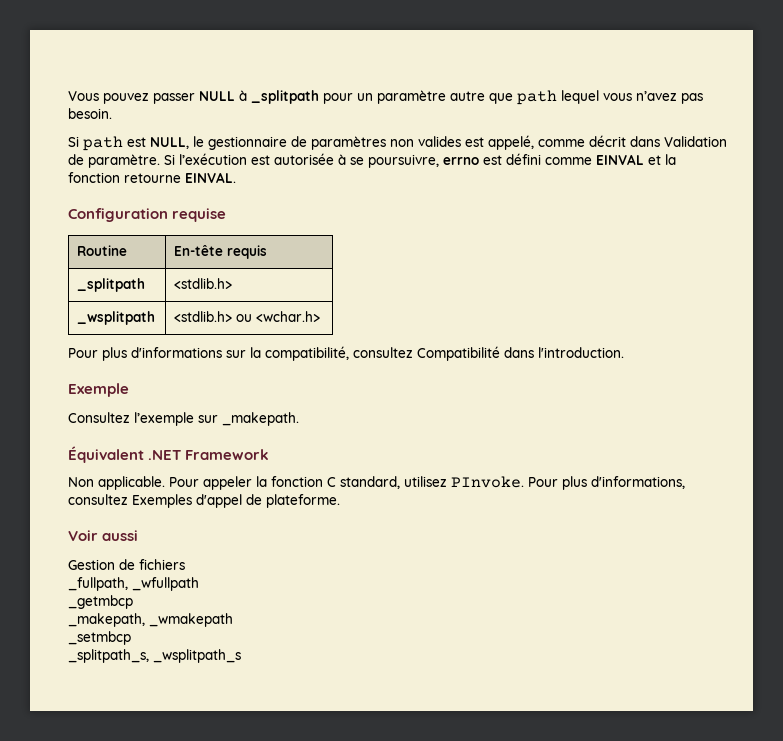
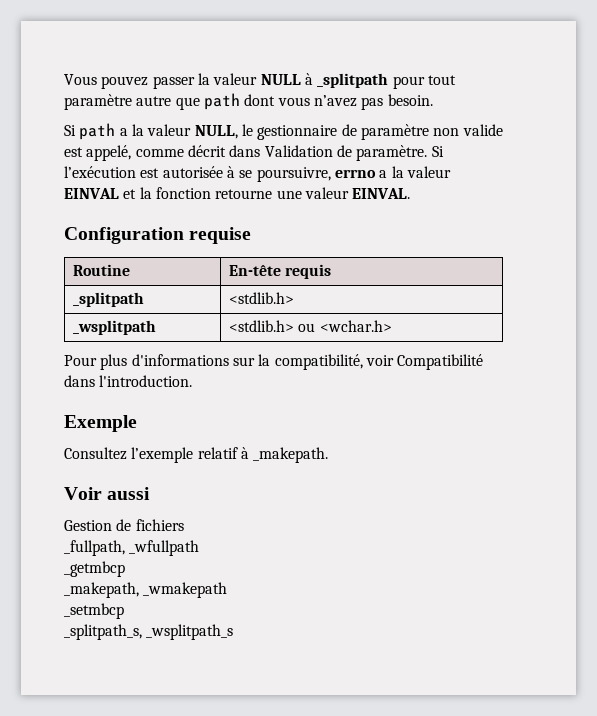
(195, 98) none -> [197,73,258,85] la valeur
[357,93,373,101] un -> [427,75,456,85] tout
[561,90,599,104] lequel -> [244,94,276,106] dont
[127,137,146,147] est -> [119,124,192,136] a la valeur
[311,136,461,150] paramètres non valides -> [360,124,503,140] paramètre non valide
[483,153,592,165] est défini comme -> [379,166,451,178] a la valeur
(181, 178) none -> [276,187,349,199] une valeur
[353,347,413,358] consultez -> [365,355,394,366] voir
[198,415,218,423] sur -> [197,447,249,459] relatif à
[68,446,270,463] [68,476,685,490] [68,494,340,508] // Équivalent .NET Framework // Non applicable. Pour appeler la fonction C standard, utilisez PInvoke. Pour plus d'informations, consultez Exemples d'appel de plateforme. -> (329, 455) none

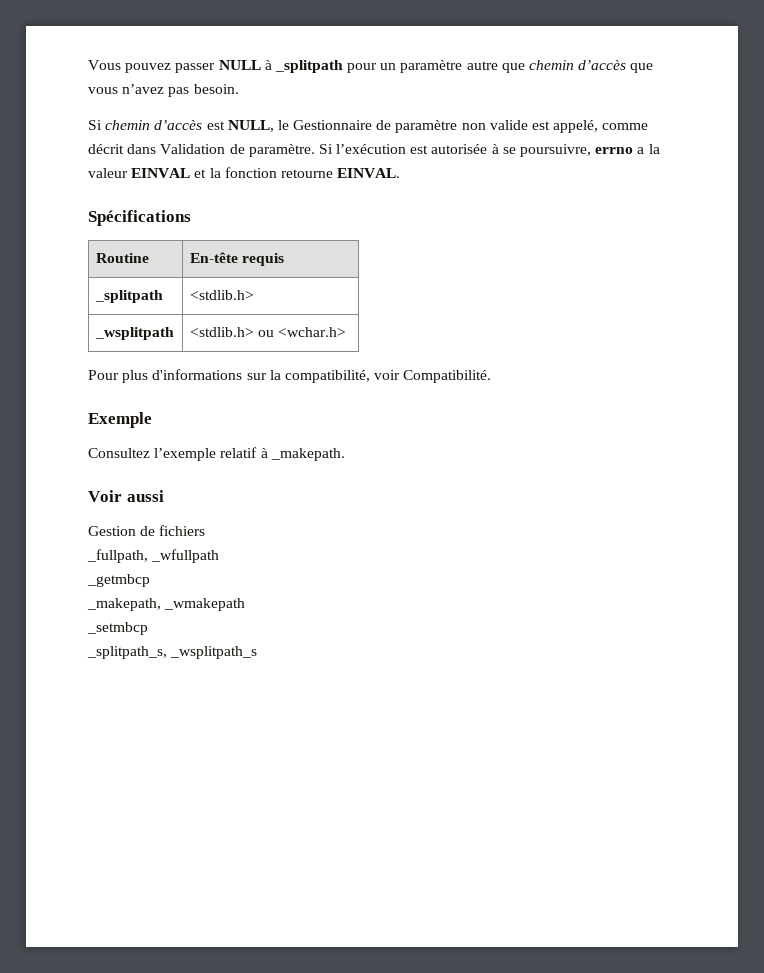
[197,73,258,85] la valeur -> (216, 68) none
[427,75,456,85] tout -> [380,63,397,70] un
[203,93,276,110] path dont -> [529,60,654,73] chemin d’accès que
[79,123,192,140] path a la valeur -> [105,120,225,130] chemin d’accès est
[257,125,338,140] gestionnaire -> [293,120,373,130] Gestionnaire
[276,187,349,199] une valeur -> (333, 173) none
[64,227,252,244] Configuration requise -> [88,210,191,226] Spécifications
[397,354,484,370] [64,375,193,387] Compatibilité dans l'introduction. -> [403,370,492,383] Compatibilité.

